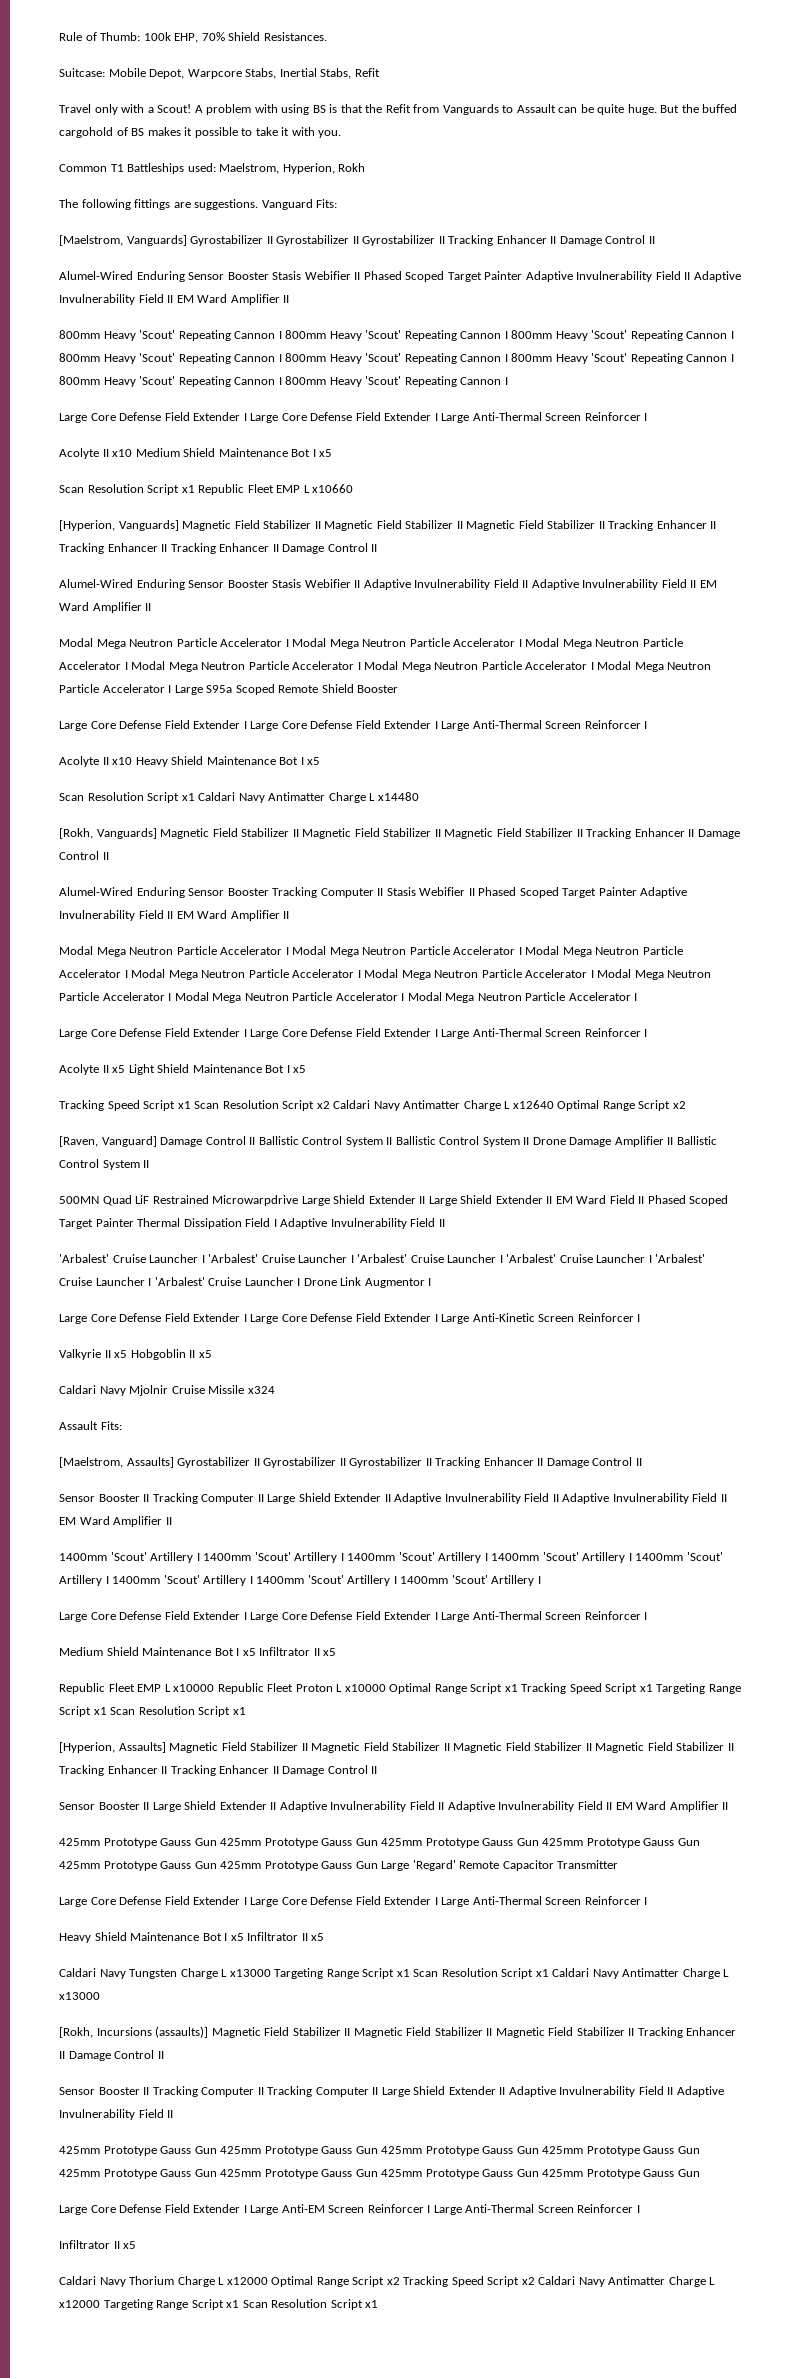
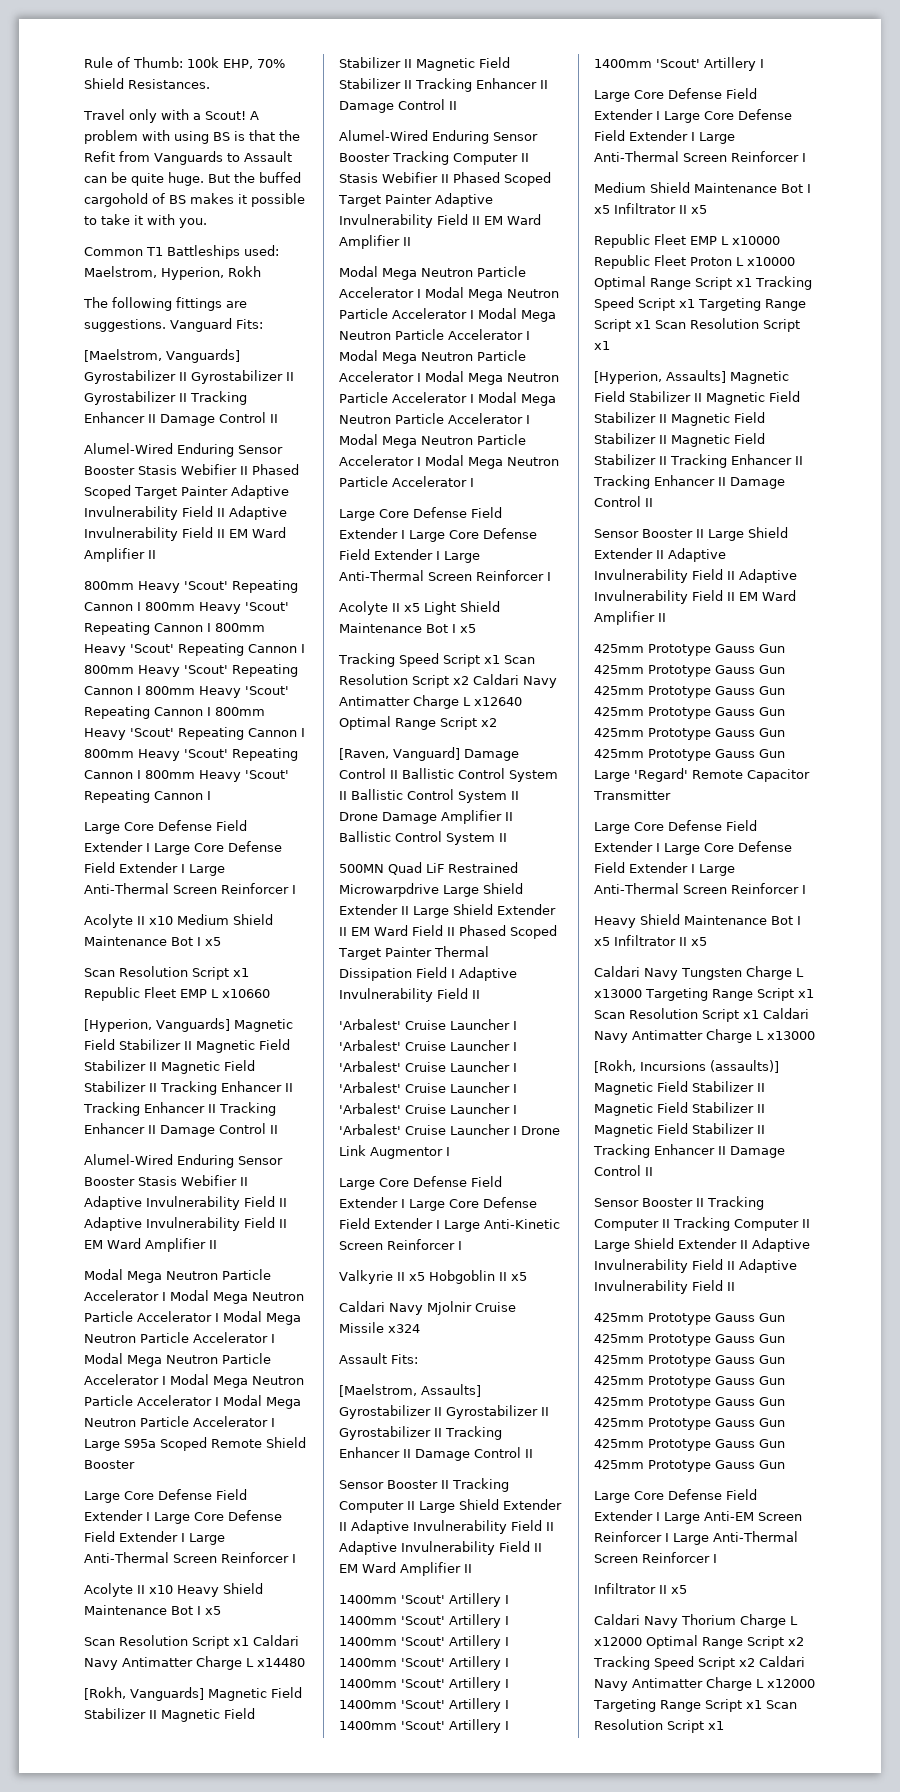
[59,68,380,79] // Suitcase: Mobile Depot, Warpcore Stabs, Inertial Stabs, Refit -> (210, 84) none

